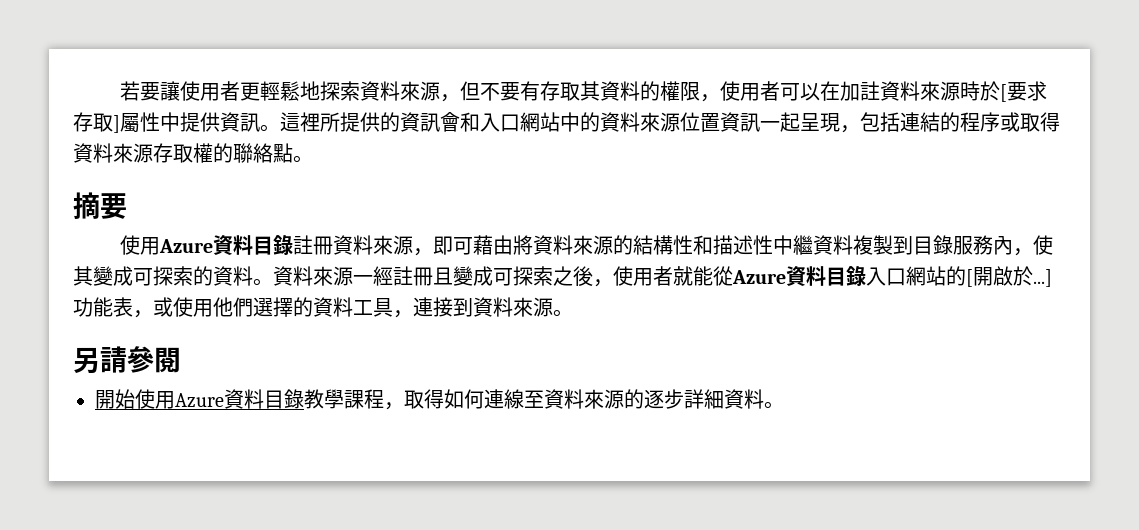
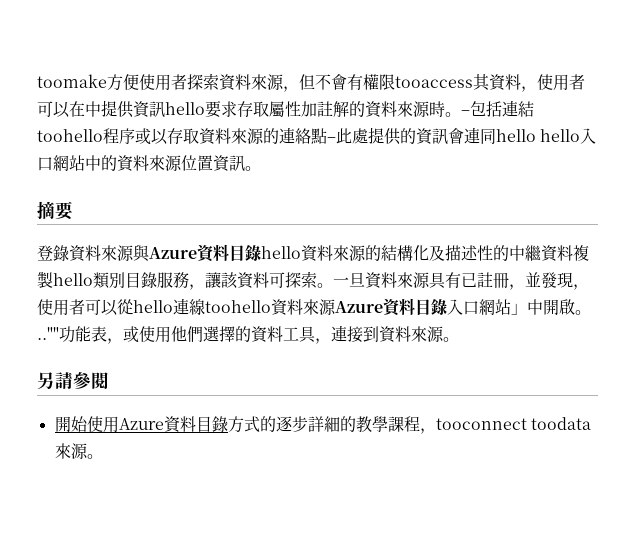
[120,81,321,101] 若要讓使用者更輕鬆地 -> [37,74,187,91] toomake方便使用者
[500,81,1048,102] [73,112,480,133] 要有存取其資料的權限，使用者可以在加註資料來源時於[要求存取]屬性中提供資訊。這裡所提供的資訊會和 -> [331,74,585,92] [37,100,534,118] [37,127,581,145] 會有權限tooaccess其資料，使用者可以在中提供資訊hello要求存取屬性加註解的資料來源時。–包括連結toohello程序或以存取資料來源的連絡點–此處提供的資訊會連同hello hello
[760,112,1060,133] [73,143,313,163] [73,192,127,219] [120,235,1054,256] [73,266,733,287] 一起呈現，包括連結的程序或取得資料來源存取權的聯絡點。 // 摘要 // 使用Azure資料目錄註冊資料來源，即可藉由將資料來源的結構性和描述性中繼資料複製到目錄服務內，使其變成可探索的資料。資料來源一經註冊且變成可探索之後，使用者就能從 -> [245,166,261,171] [37,201,73,220] [37,244,589,262] [37,271,589,290] [37,298,336,316] 。 // 摘要 // 登錄資料來源與Azure資料目錄hello資料來源的結構化及描述性的中繼資料複製hello類別目錄服務，讓該資料可探索。一旦資料來源具有已註冊，並發現，使用者可以從hello連線toohello資料來源
[946,266,1052,287] 的[開啟於...] -> [511,299,591,315] [37,327,59,340] 」中開啟。..""
[304,389,764,410] 教學課程，取得如何連線至資料來源的逐步詳細資料 -> [227,416,591,434] [54,443,88,459] 方式的逐步詳細的教學課程，tooconnect toodata來源

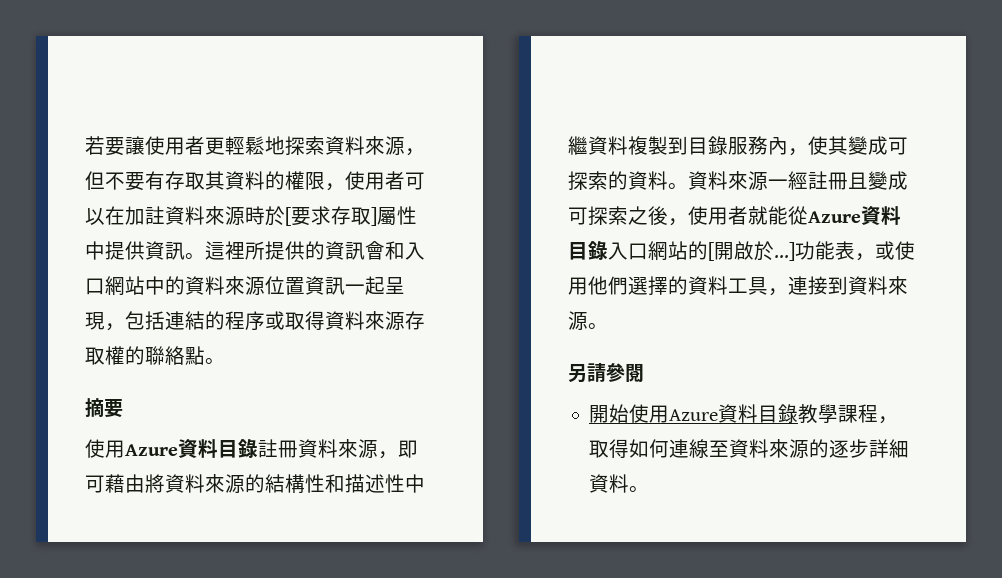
[37,74,187,91] toomake方便使用者 -> [85,136,285,156] 若要讓使用者更輕鬆地
[331,74,585,92] [37,100,534,118] [37,127,581,145] 會有權限tooaccess其資料，使用者可以在中提供資訊hello要求存取屬性加註解的資料來源時。–包括連結toohello程序或以存取資料來源的連絡點–此處提供的資訊會連同hello hello -> [125,171,425,191] [85,206,417,226] [85,241,405,260] 要有存取其資料的權限，使用者可以在加註資料來源時於[要求存取]屬性中提供資訊。這裡所提供的資訊會和
[245,166,261,171] [37,201,73,220] [37,244,589,262] [37,271,589,290] [37,298,336,316] 。 // 摘要 // 登錄資料來源與Azure資料目錄hello資料來源的結構化及描述性的中繼資料複製hello類別目錄服務，讓該資料可探索。一旦資料來源具有已註冊，並發現，使用者可以從hello連線toohello資料來源 -> [345,276,405,295] [85,311,425,331] [85,346,225,365] [85,398,123,418] [85,439,418,459] [85,474,425,494] [568,136,908,156] [568,171,908,191] [568,206,808,226] 一起呈現，包括連結的程序或取得資料來源存取權的聯絡點。 // 摘要 // 使用Azure資料目錄註冊資料來源，即可藉由將資料來源的結構性和描述性中繼資料複製到目錄服務內，使其變成可探索的資料。資料來源一經註冊且變成可探索之後，使用者就能從
[511,299,591,315] [37,327,59,340] 」中開啟。.."" -> [688,241,795,261] 的[開啟於...]
[227,416,591,434] [54,443,88,459] 方式的逐步詳細的教學課程，tooconnect toodata來源 -> [798,404,899,424] [589,439,910,459] [589,474,630,493] 教學課程，取得如何連線至資料來源的逐步詳細資料

